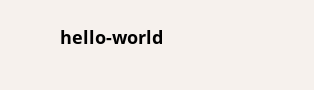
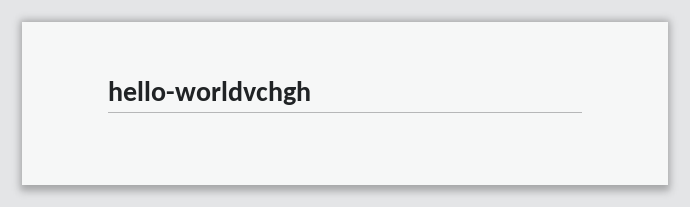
[60,30,163,44] hello-world -> [108,81,311,105] hello-worldvchgh

